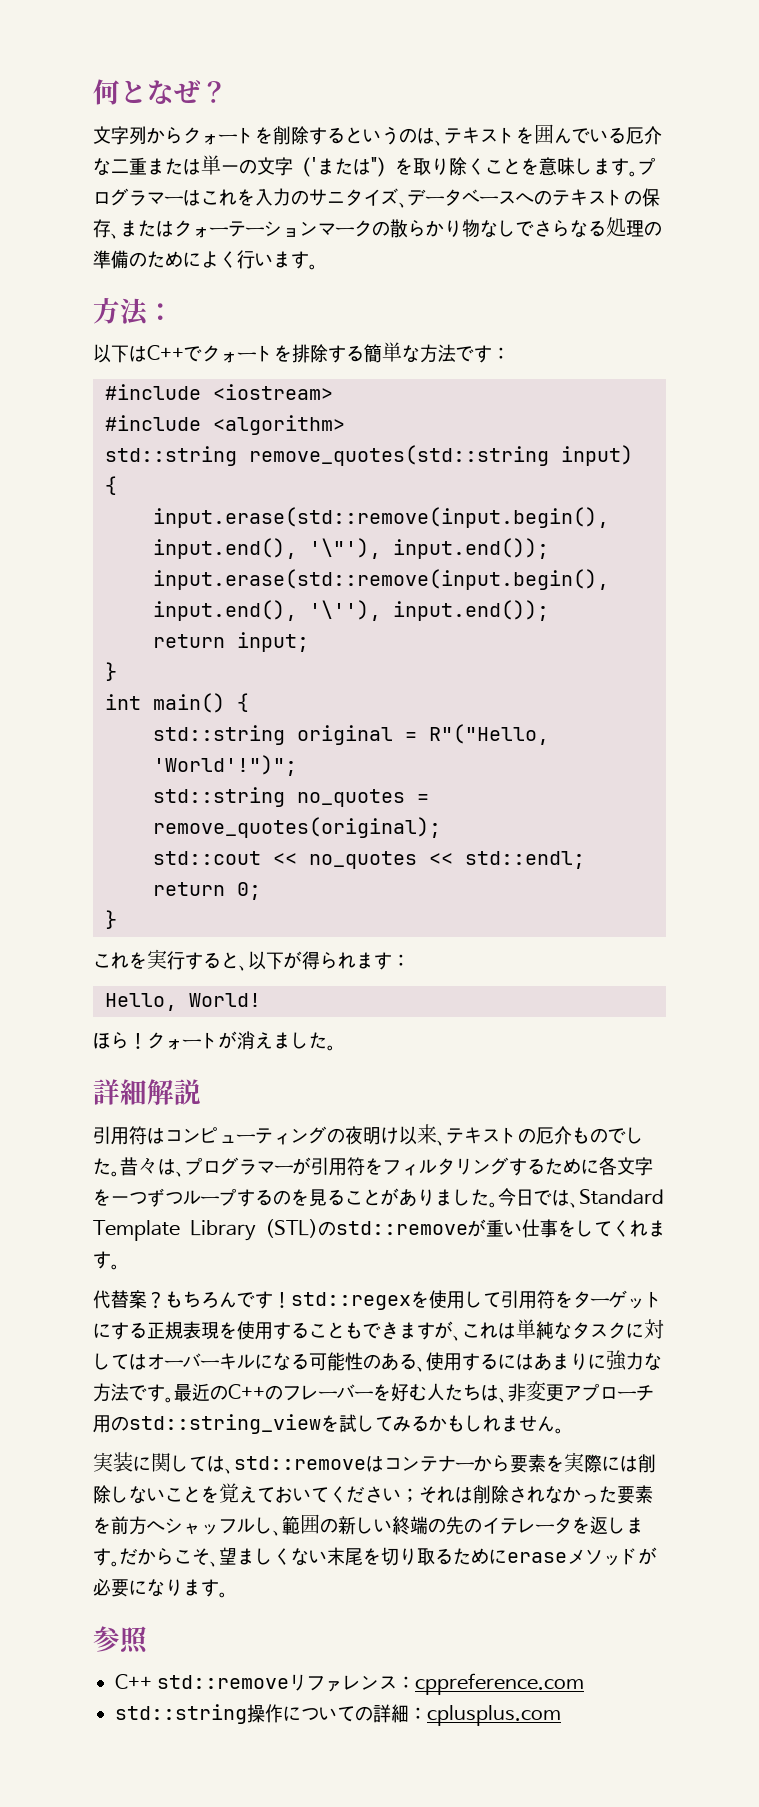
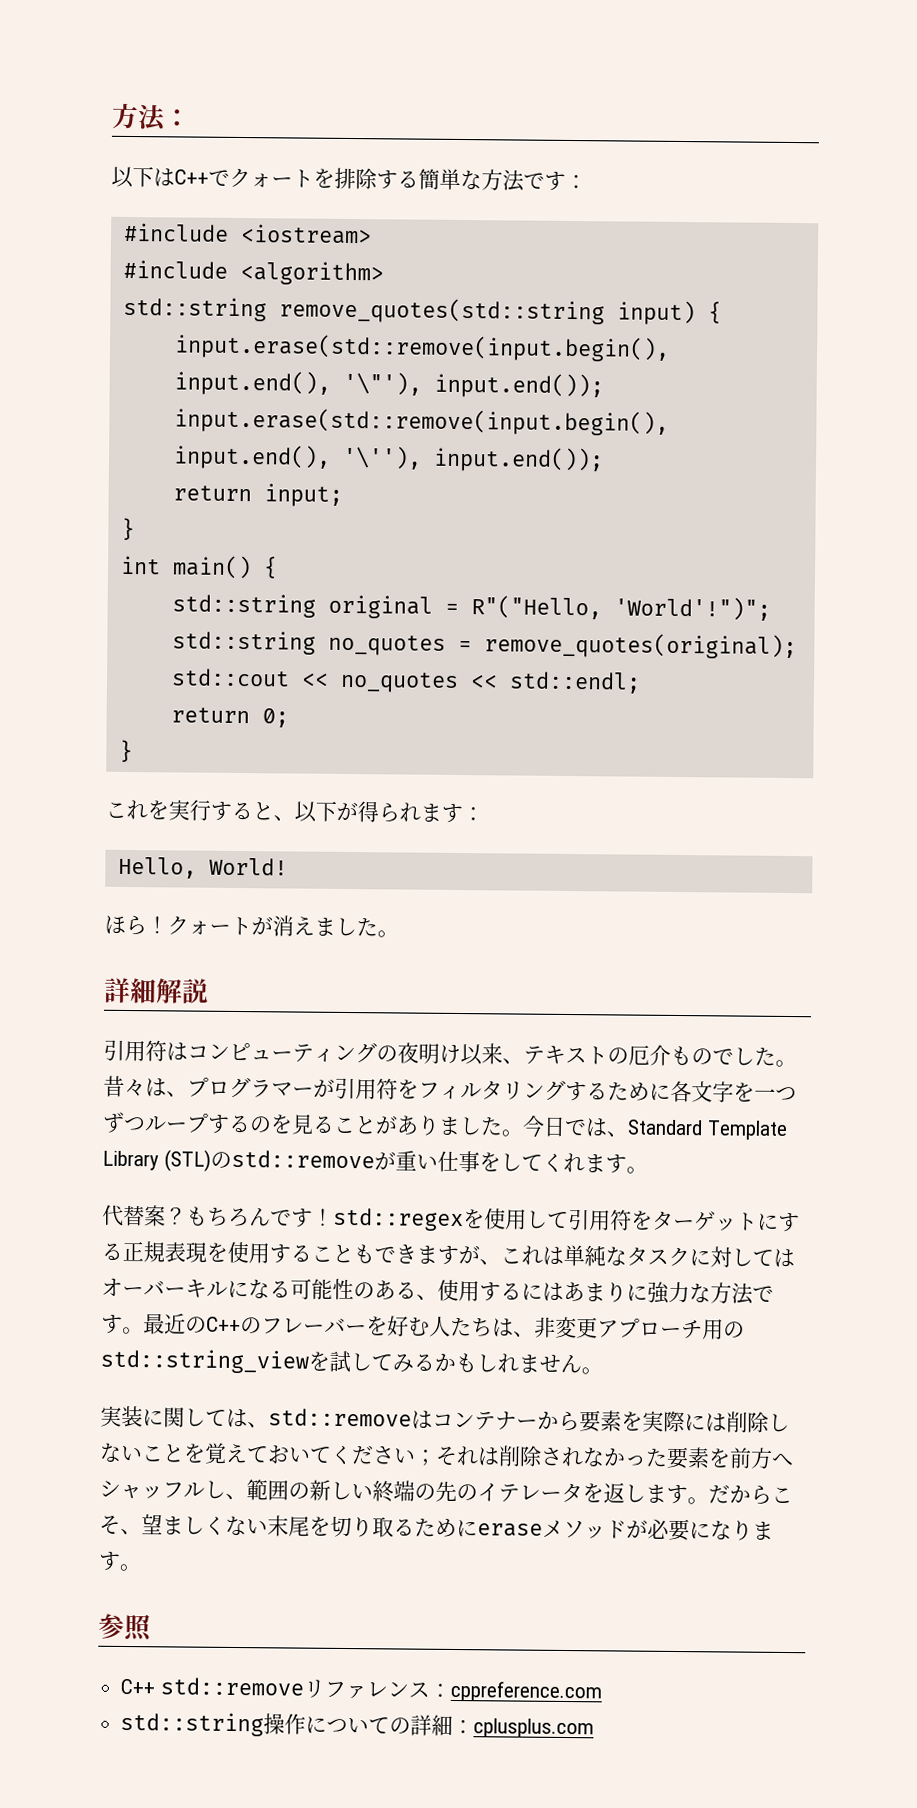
[93,79,228,105] [93,124,662,146] [93,155,656,177] [93,188,660,208] [93,217,662,239] [93,250,318,270] 何となぜ？ // 文字列からクォートを削除するというのは、テキストを囲んでいる厄介な二重または単一の文字（'または"）を取り除くことを意味します。プログラマーはこれを入力のサニタイズ、データベースへのテキストの保存、またはクォーテーションマークの散らかり物なしでさらなる処理の準備のためによく行います。 // -> (112, 116) none

